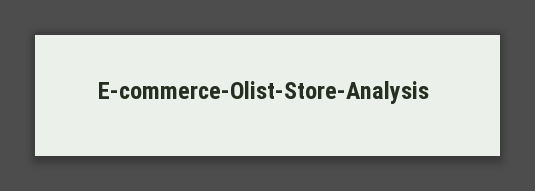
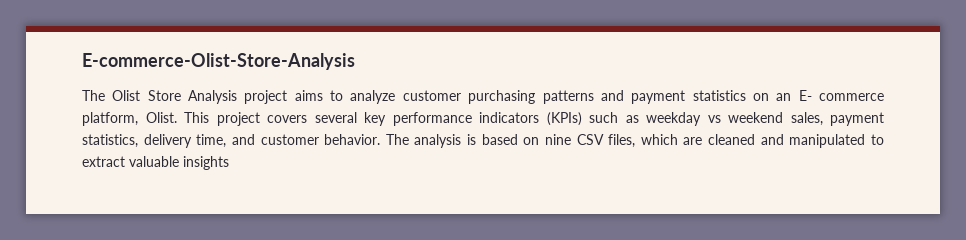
(429, 92) none -> [82,90,885,104] [82,112,884,126] [82,134,885,148] [82,156,229,170] // The Olist Store Analysis project aims to analyze customer purchasing patterns and payment statistics on an E- commerce platform, Olist. This project covers several key performance indicators (KPIs) such as weekday vs weekend sales, payment statistics, delivery time, and customer behavior. The analysis is based on nine CSV files, which are cleaned and manipulated to extract valuable insights

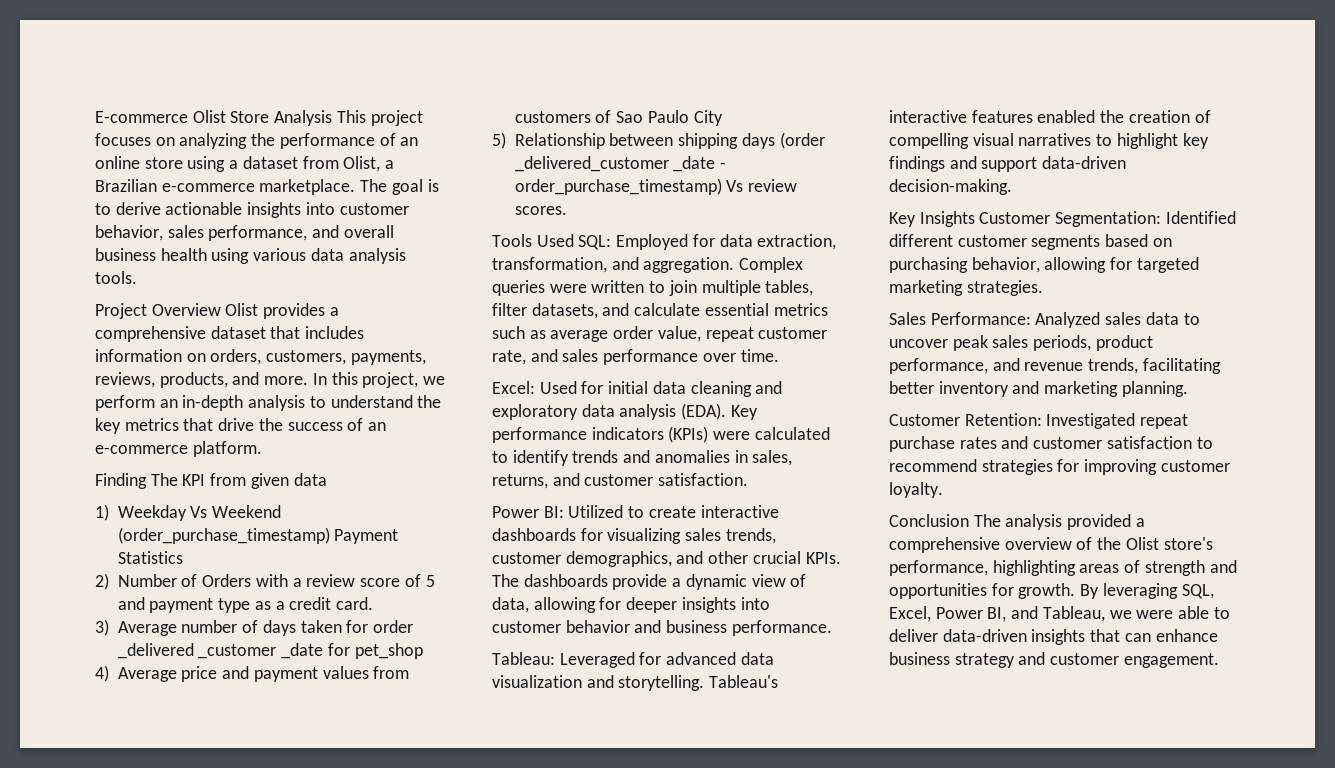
[82,53,355,70] [82,90,105,101] E-commerce-Olist-Store-Analysis // The -> [95,111,188,123] E-commerce
[244,90,885,104] [82,112,884,126] [82,134,885,148] [82,156,229,170] project aims to analyze customer purchasing patterns and payment statistics on an E- commerce platform, Olist. This project covers several key performance indicators (KPIs) such as weekday vs weekend sales, payment statistics, delivery time, and customer behavior. The analysis is based on nine CSV files, which are cleaned and manipulated to extract valuable insights -> [336,110,423,126] [95,133,419,149] [95,156,395,172] [95,179,439,195] [95,202,409,218] [95,225,394,241] [95,248,406,264] [95,271,137,284] [95,303,339,319] [95,326,365,342] [95,349,426,365] [95,372,446,388] [95,395,442,411] [95,418,387,434] [95,441,262,457] [95,473,327,489] [95,504,282,521] [117,527,399,544] [117,551,183,564] [95,573,435,590] [117,597,374,613] [95,619,414,636] [117,643,423,659] [95,665,410,682] [514,110,723,126] [492,132,825,149] [514,156,727,172] [514,178,798,195] [514,206,567,215] [492,234,837,250] [492,257,804,273] [492,280,814,296] [492,303,828,319] [492,326,828,342] [492,349,779,365] [492,381,783,397] [492,403,758,420] [492,426,830,443] [492,450,793,466] [492,473,749,489] [492,505,779,518] [492,528,776,544] [492,551,841,567] [492,574,807,590] [492,597,770,613] [492,620,832,636] [492,652,774,668] [492,675,779,691] [889,110,1211,123] [889,133,1209,149] [889,156,1127,172] [889,179,1012,195] [889,211,1236,227] [889,234,1172,250] [889,257,1199,273] [889,280,1043,296] [889,312,1200,328] [889,335,1153,351] [889,358,1221,374] [889,381,1188,397] [889,413,1189,429] [889,436,1213,452] [889,459,1230,475] [889,482,943,498] [889,514,1145,530] [889,537,1213,553] [889,560,1237,576] [889,583,1214,599] [889,606,1230,622] [889,629,1218,645] [889,652,1219,668] This project focuses on analyzing the performance of an online store using a dataset from Olist, a Brazilian e-commerce marketplace. The goal is to derive actionable insights into customer behavior, sales performance, and overall business health using various data analysis tools. // Project Overview Olist provides a comprehensive dataset that includes information on orders, customers, payments, reviews, products, and more. In this project, we perform an in-depth analysis to understand the key metrics that drive the success of an e-commerce platform. // Finding The KPI from given data // 1) Weekday Vs Weekend (order_purchase_timestamp) Payment Statistics // 2) Number of Orders with a review score of 5 and payment type as a credit card. // 3) Average number of days taken for order _delivered _customer _date for pet_shop // 4) Average price and payment values from customers of Sao Paulo City // 5) Relationship between shipping days (order _delivered_customer _date - order_purchase_timestamp) Vs review scores. // Tools Used SQL: Employed for data extraction, transformation, and aggregation. Complex queries were written to join multiple tables, filter datasets, and calculate essential metrics such as average order value, repeat customer rate, and sales performance over time. // Excel: Used for initial data cleaning and exploratory data analysis (EDA). Key performance indicators (KPIs) were calculated to identify trends and anomalies in sales, returns, and customer satisfaction. // Power BI: Utilized to create interactive dashboards for visualizing sales trends, customer demographics, and other crucial KPIs. The dashboards provide a dynamic view of data, allowing for deeper insights into customer behavior and business performance. // Tableau: Leveraged for advanced data visualization and storytelling. Tableau's interactive features enabled the creation of compelling visual narratives to highlight key findings and support data-driven decision-making. // Key Insights Customer Segmentation: Identified different customer segments based on purchasing behavior, allowing for targeted marketing strategies. // Sales Performance: Analyzed sales data to uncover peak sales periods, product performance, and revenue trends, facilitating better inventory and marketing planning. // Customer Retention: Investigated repeat purchase rates and customer satisfaction to recommend strategies for improving customer loyalty. // Conclusion The analysis provided a comprehensive overview of the Olist store's performance, highlighting areas of strength and opportunities for growth. By leveraging SQL, Excel, Power BI, and Tableau, we were able to deliver data-driven insights that can enhance business strategy and customer engagement.

